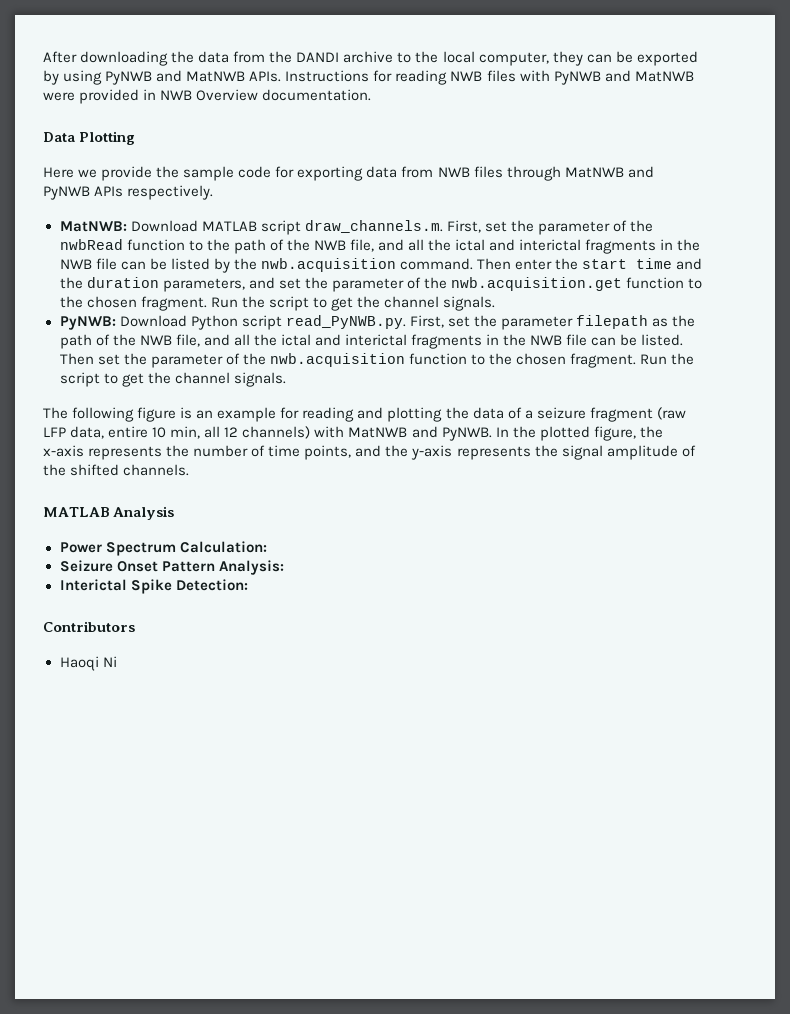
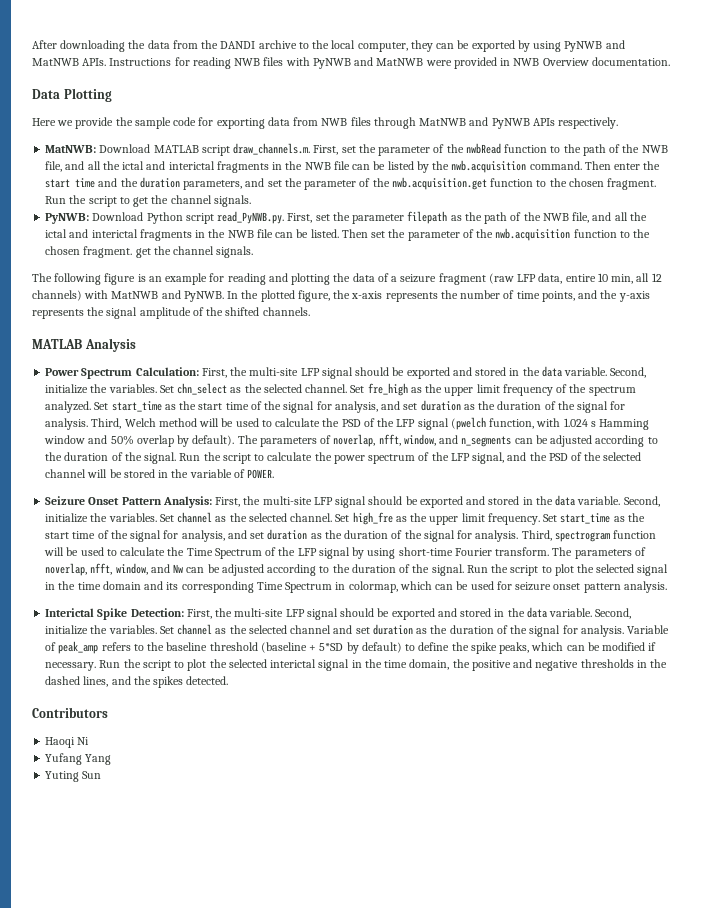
[640,353,695,365] [59,372,118,387] Run the script to -> (133, 252) none
[59,560,284,575] [59,579,248,594] // Seizure Onset Pattern Analysis: // Interictal Spike Detection: -> [201,366,647,379] [45,383,636,396] [45,400,626,413] [45,417,650,430] [44,434,658,447] [45,452,642,464] [45,469,275,479] [45,495,660,508] [45,512,645,525] [45,529,657,542] [44,547,646,559] [45,563,669,576] [45,581,667,593] [45,607,632,620] [45,624,670,637] [45,641,657,654] [45,659,668,671] [45,676,229,688] First, the multi-site LFP signal should be exported and stored in the data variable. Second, initialize the variables. Set chn_select as the selected channel. Set fre_high as the upper limit frequency of the spectrum analyzed. Set start_time as the start time of the signal for analysis, and set duration as the duration of the signal for analysis. Third, Welch method will be used to calculate the PSD of the LFP signal (pwelch function, with 1.024 s Hamming window and 50% overlap by default). The parameters of noverlap, nfft, window, and n_segments can be adjusted according to the duration of the signal. Run the script to calculate the power spectrum of the LFP signal, and the PSD of the selected channel will be stored in the variable of POWER. // Seizure Onset Pattern Analysis: First, the multi-site LFP signal should be exported and stored in the data variable. Second, initialize the variables. Set channel as the selected channel. Set high_fre as the upper limit frequency. Set start_time as the start time of the signal for analysis, and set duration as the duration of the signal for analysis. Third, spectrogram function will be used to calculate the Time Spectrum of the LFP signal by using short-time Fourier transform. The parameters of noverlap, nfft, window, and Nw can be adjusted according to the duration of the signal. Run the script to plot the selected signal in the time domain and its corresponding Time Spectrum in colormap, which can be used for seizure onset pattern analysis. // Interictal Spike Detection: First, the multi-site LFP signal should be exported and stored in the data variable. Second, initialize the variables. Set channel as the selected channel and set duration as the duration of the signal for analysis. Variable of peak_amp refers to the baseline threshold (baseline + 5*SD by default) to define the spike peaks, which can be modified if necessary. Run the script to plot the selected interictal signal in the time domain, the positive and negative thresholds in the dashed lines, and the spikes detected.
(117, 661) none -> [45,753,112,765] [45,771,102,782] // Yufang Yang // Yuting Sun

